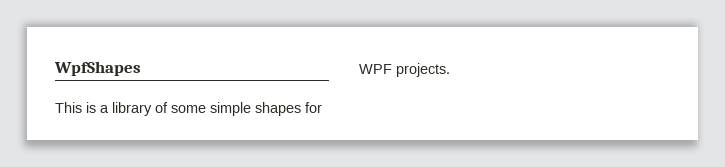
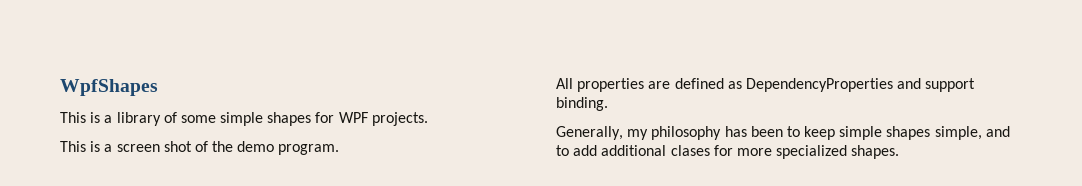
(450, 70) none -> [60,141,340,155] [556,78,976,92] [556,97,608,111] [556,126,1010,140] [556,145,900,159] // This is a screen shot of the demo program. // All properties are defined as DependencyProperties and support binding. // Generally, my philosophy has been to keep simple shapes simple, and to add additional clases for more specialized shapes.

